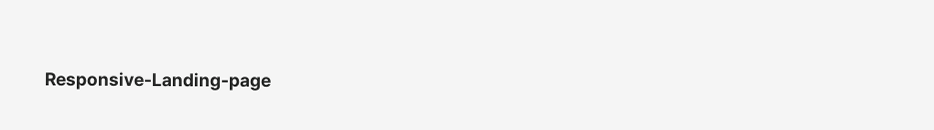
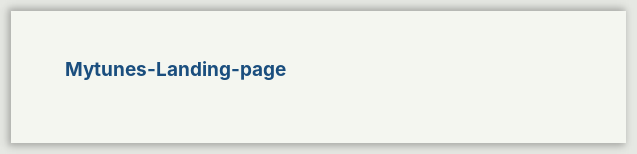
[44,71,271,91] Responsive-Landing-page -> [65,61,286,81] Mytunes-Landing-page

